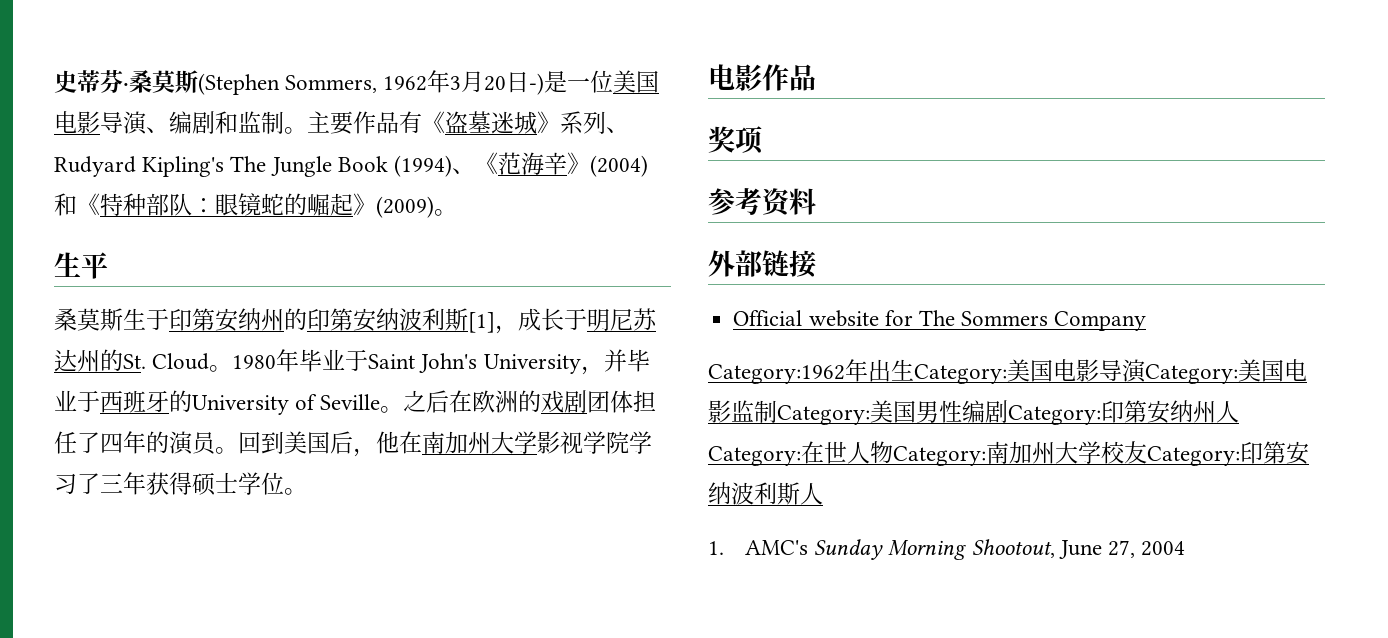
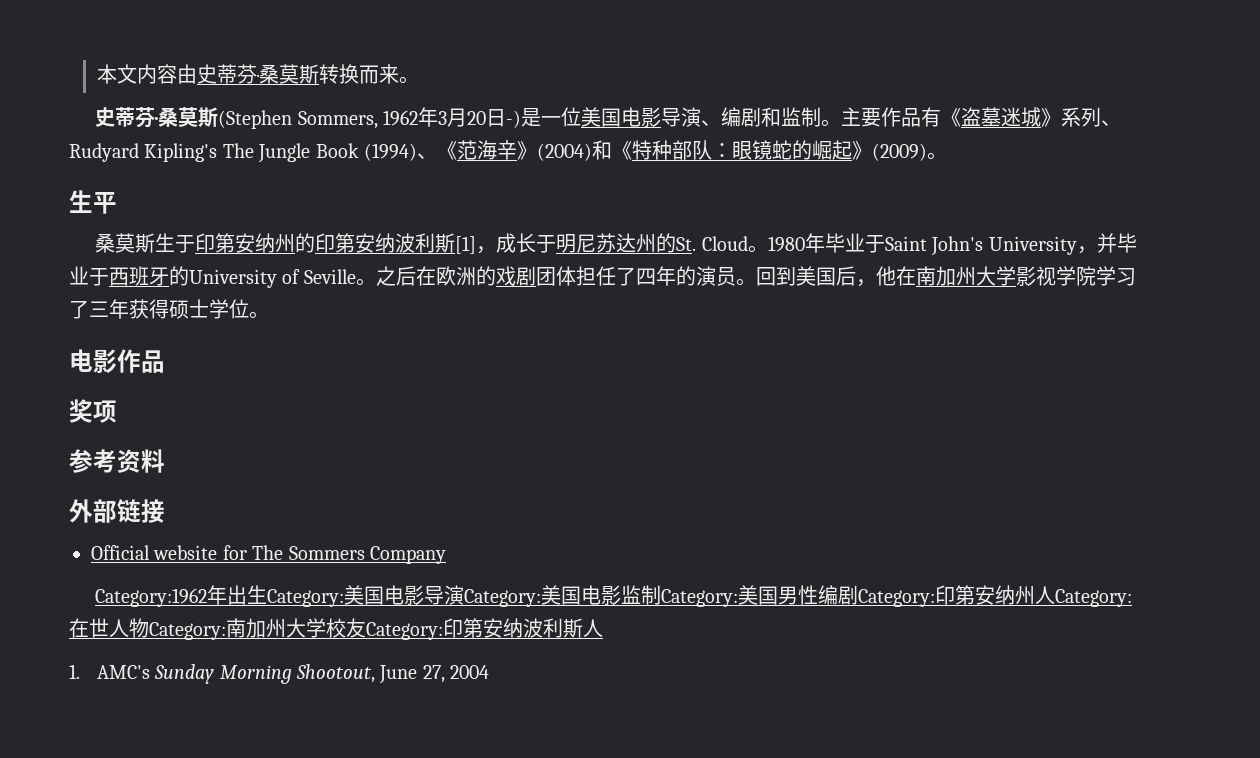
(54, 81) none -> [96,64,419,84] 本文内容由史蒂芬·桑莫斯转换而来。 //

